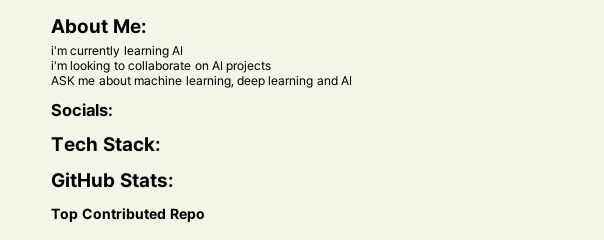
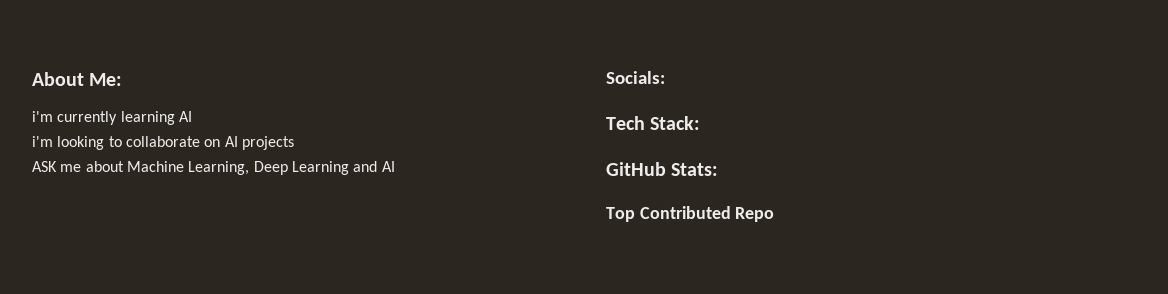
[134,75,314,88] machine learning, deep learning -> [126,161,349,175] Machine Learning, Deep Learning

